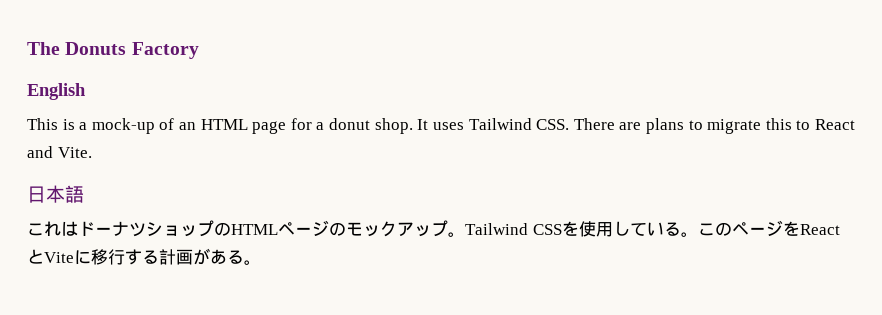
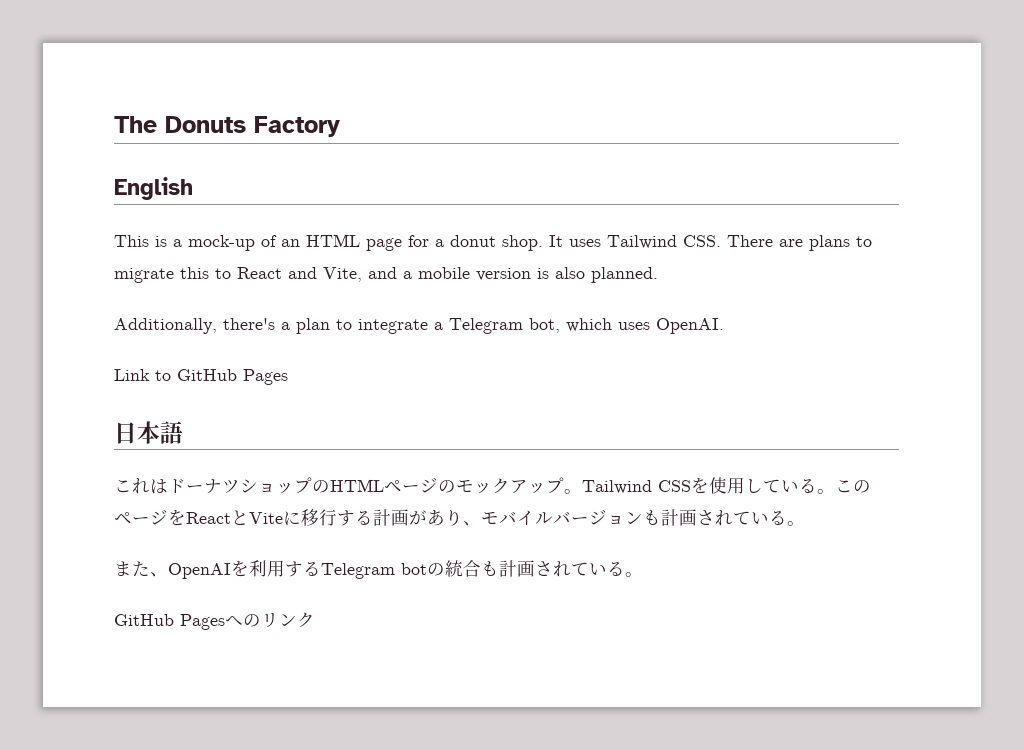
[57,147,92,158] Vite. -> [323,267,658,283] [114,318,724,334] [114,369,288,385] Vite, and a mobile version is also planned. // Additionally, there's a plan to integrate a Telegram bot, which uses OpenAI. // Link to GitHub Pages
[227,250,261,265] る。 -> [445,509,805,526] [114,560,643,579] [114,612,315,630] り、モバイルバージョンも計画されている。 // また、OpenAIを利用するTelegram botの統合も計画されている。 // GitHub Pagesへのリンク

